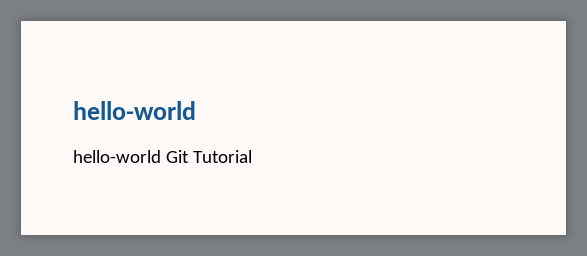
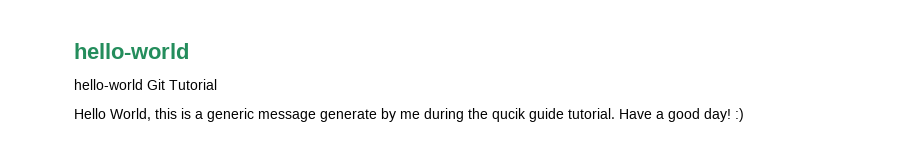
(252, 156) none -> [74,108,744,122] // Hello World, this is a generic message generate by me during the qucik guide tutorial. Have a good day! :)

